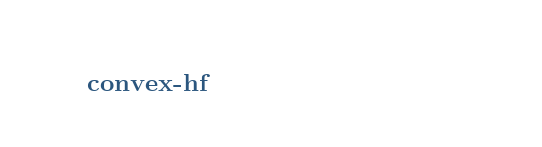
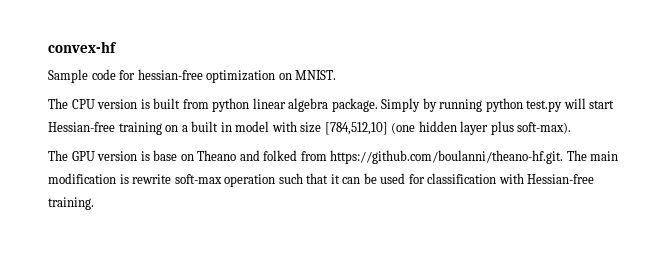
(210, 82) none -> [48,69,337,83] [48,98,615,112] [48,121,572,135] [48,150,619,164] [48,173,595,187] [48,197,94,210] // Sample code for hessian-free optimization on MNIST. // The CPU version is built from python linear algebra package. Simply by running python test.py will start Hessian-free training on a built in model with size [784,512,10] (one hidden layer plus soft-max). // The GPU version is base on Theano and folked from https://github.com/boulanni/theano-hf.git. The main modification is rewrite soft-max operation such that it can be used for classification with Hessian-free training.

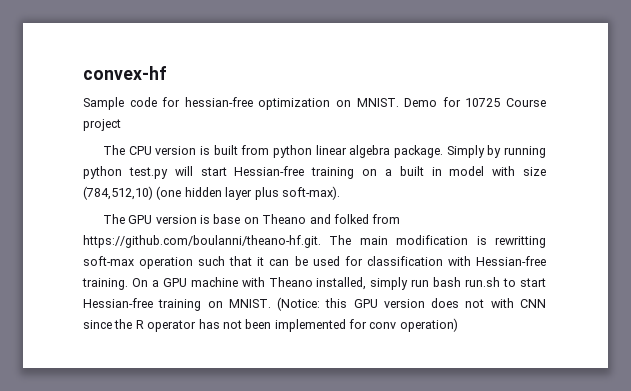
(337, 75) none -> [404,97,547,107] [83,119,121,131] Demo for 10725 Course project
[324,122,388,135] [784,512,10] -> [83,186,153,200] (784,512,10)
[132,174,172,184] rewrite -> [494,236,546,248] rewritting
(94, 203) none -> [131,277,546,290] [83,297,546,311] [83,318,458,332] On a GPU machine with Theano installed, simply run bash run.sh to start Hessian-free training on MNIST. (Notice: this GPU version does not with CNN since the R operator has not been implemented for conv operation)

